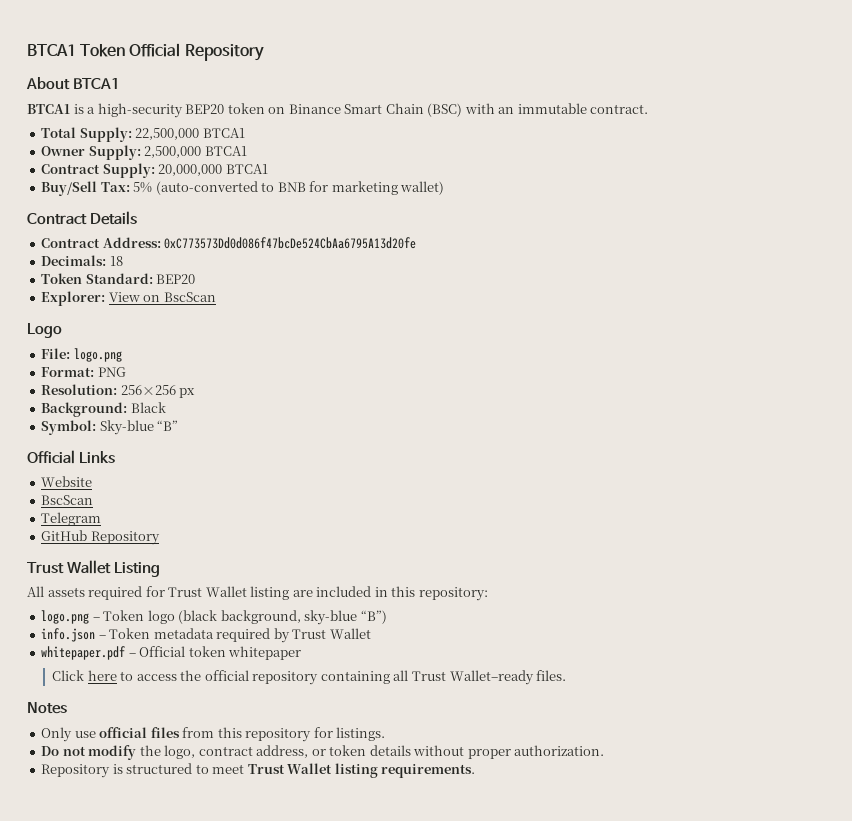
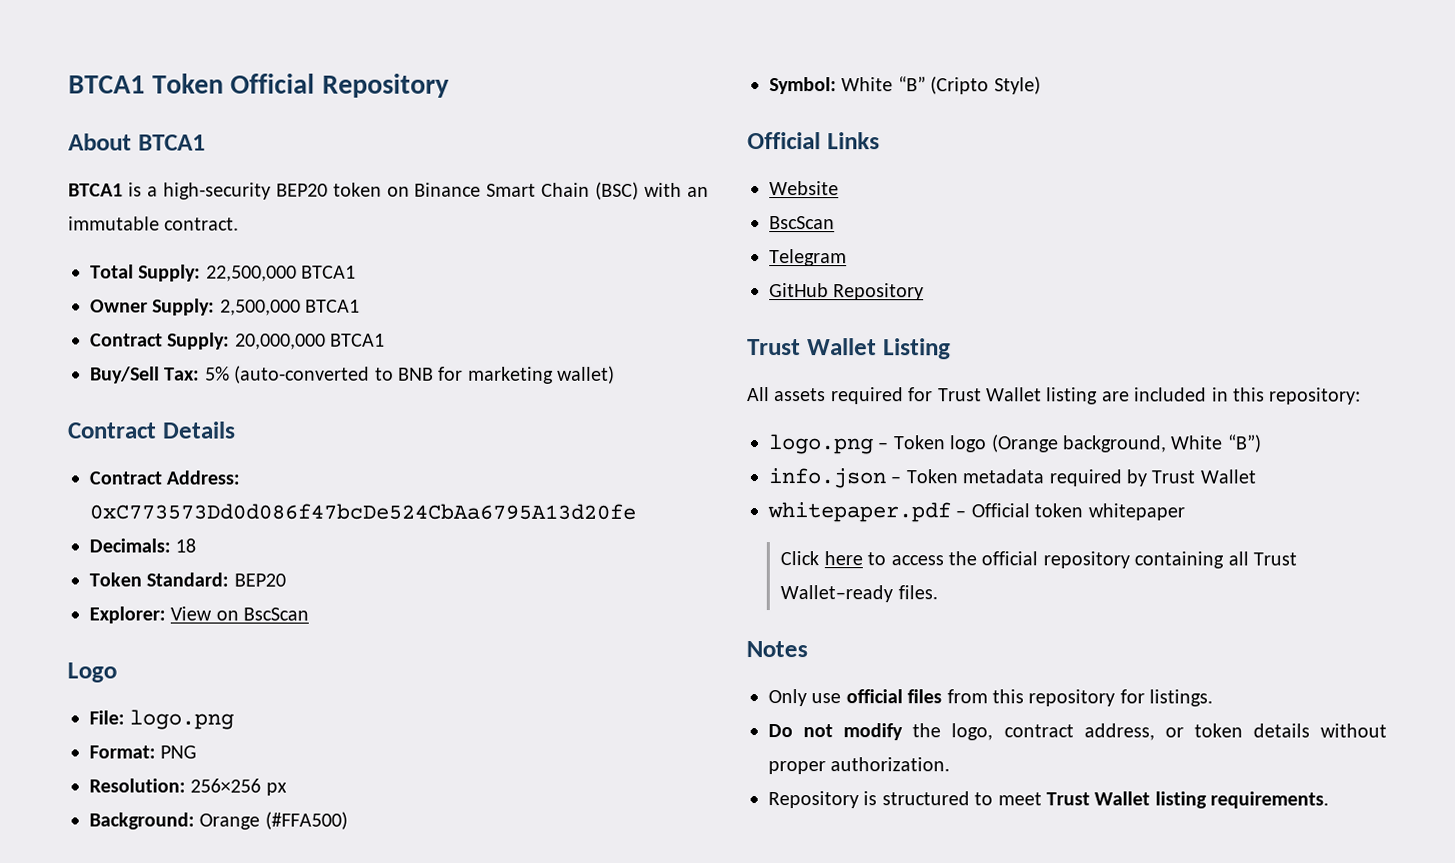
[130,402,166,413] Black -> [199,811,348,830] Orange (#FFA500)
[99,420,154,435] Sky-blue -> [841,77,894,92] White
(179, 425) none -> [930,76,1041,95] (Cripto Style)
[178,610,358,625] (black background, sky-blue -> [990,434,1223,453] (Orange background, White

